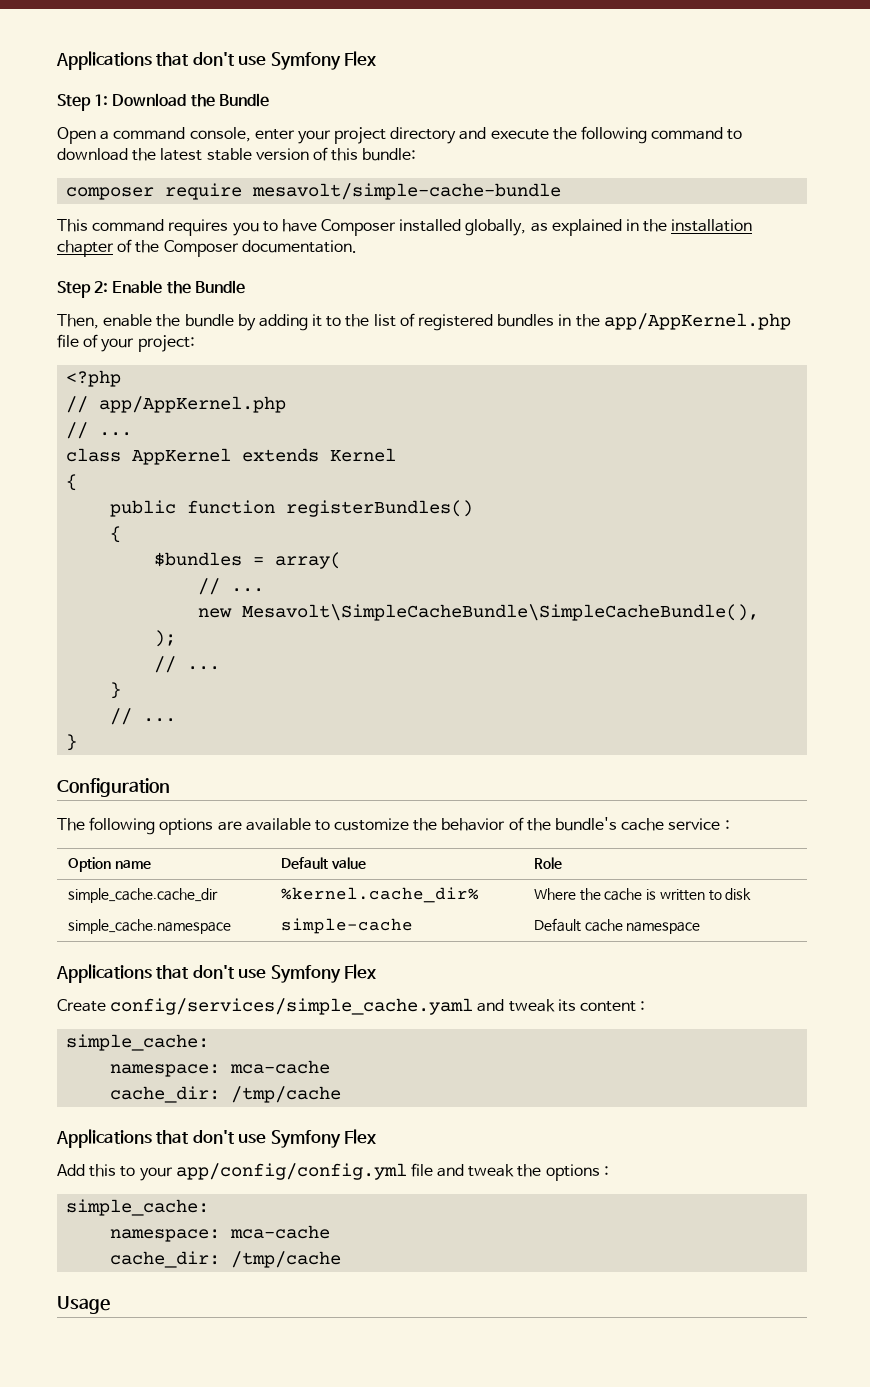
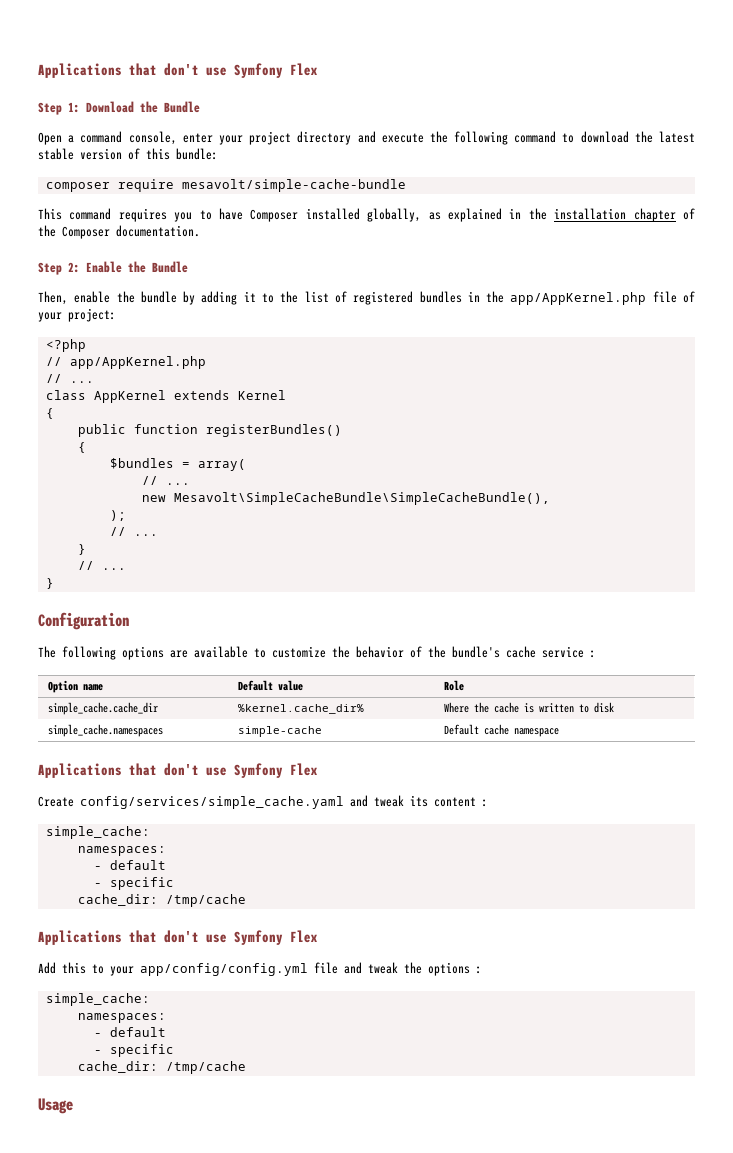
[67,919,231,934] simple_cache.namespace -> [47,724,163,737] simple_cache.namespaces
[110,1060,331,1077] namespace: mca-cache -> [77,846,166,856] [93,860,166,870] [93,877,174,890] namespaces: // - default // - specific
[110,1225,331,1242] namespace: mca-cache -> [77,1013,166,1023] [93,1027,166,1037] [93,1044,174,1057] namespaces: // - default // - specific

